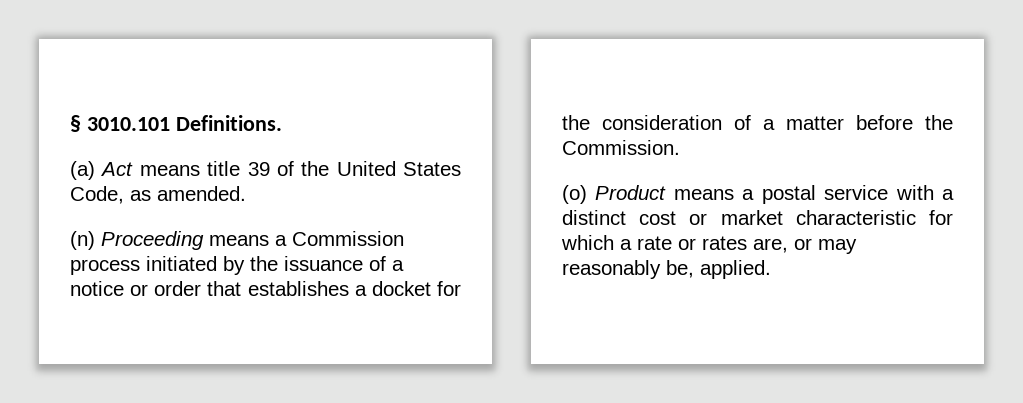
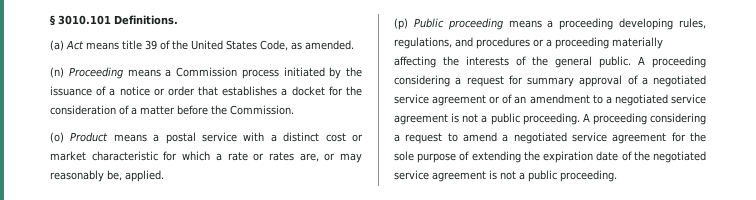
(771, 269) none -> [394,18,706,30] [394,37,663,49] [394,56,706,68] [394,75,706,87] [394,94,706,106] [394,113,706,125] [394,132,706,144] [394,151,706,163] [394,170,617,182] // (p) Public proceeding means a proceeding developing rules, regulations, and procedures or a proceeding materially affecting the interests of the general public. A proceeding considering a request for summary approval of a negotiated service agreement or of an amendment to a negotiated service agreement is not a public proceeding. A proceeding considering a request to amend a negotiated service agreement for the sole purpose of extending the expiration date of the negotiated service agreement is not a public proceeding.

